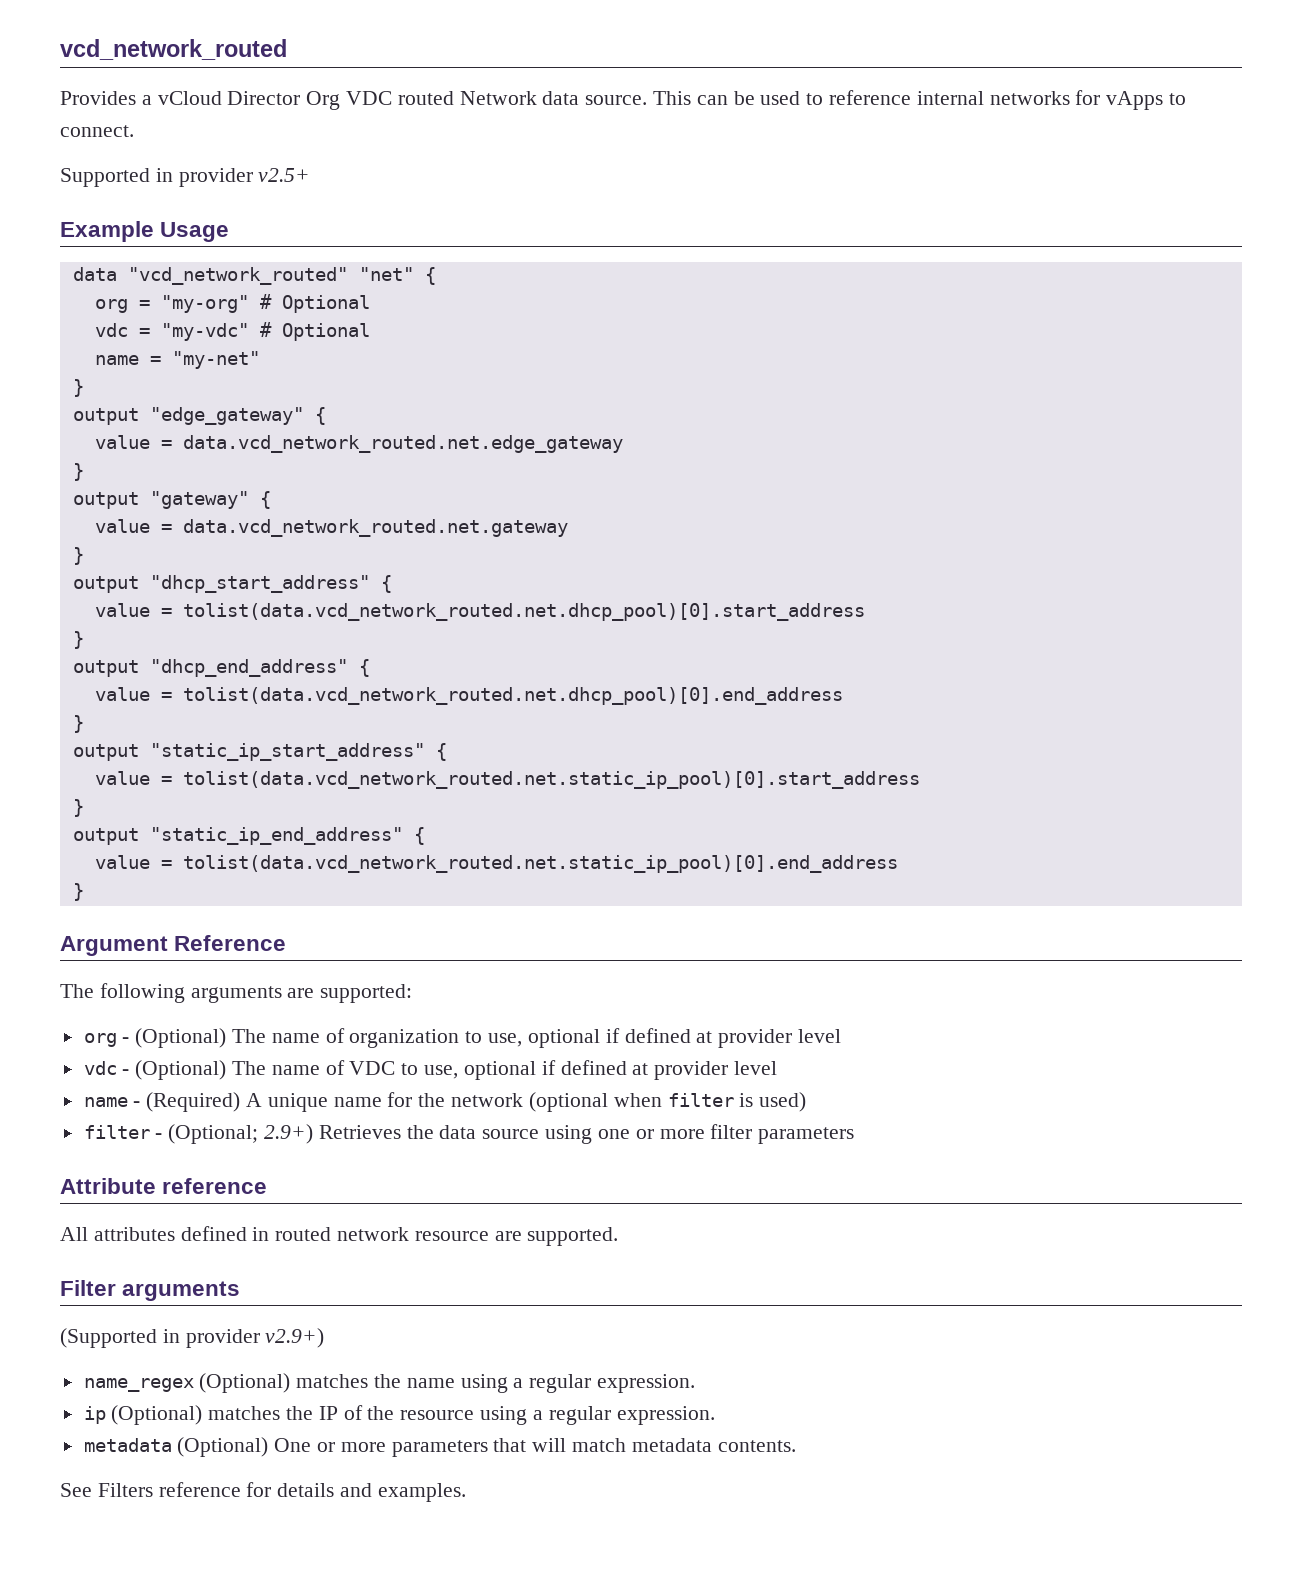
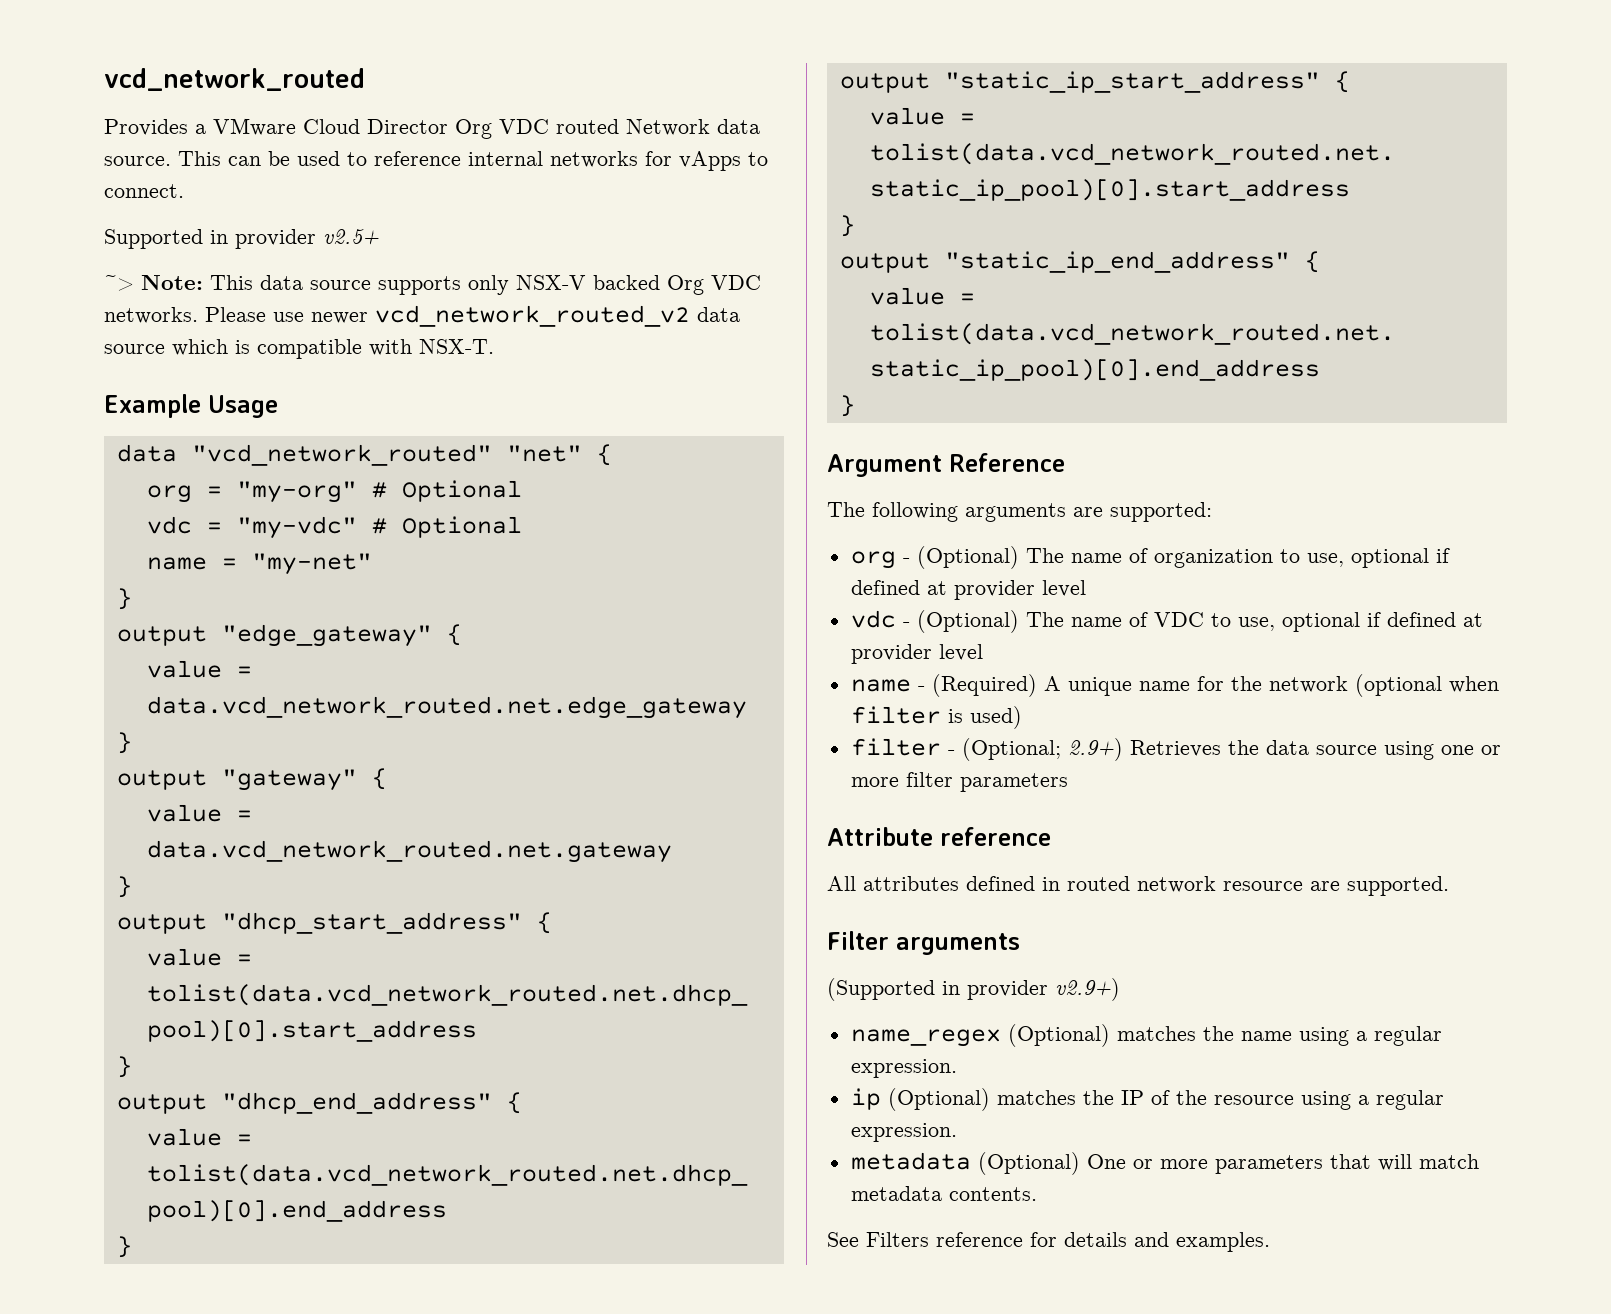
[157,91,222,105] vCloud -> [213,118,360,136] VMware Cloud
(311, 175) none -> [104,275,761,295] [104,305,740,327] [104,339,494,359] // ~> Note: This data source supports only NSX-V backed Org VDC networks. Please use newer vcd_network_routed_v2 data source which is compatible with NSX-T.

